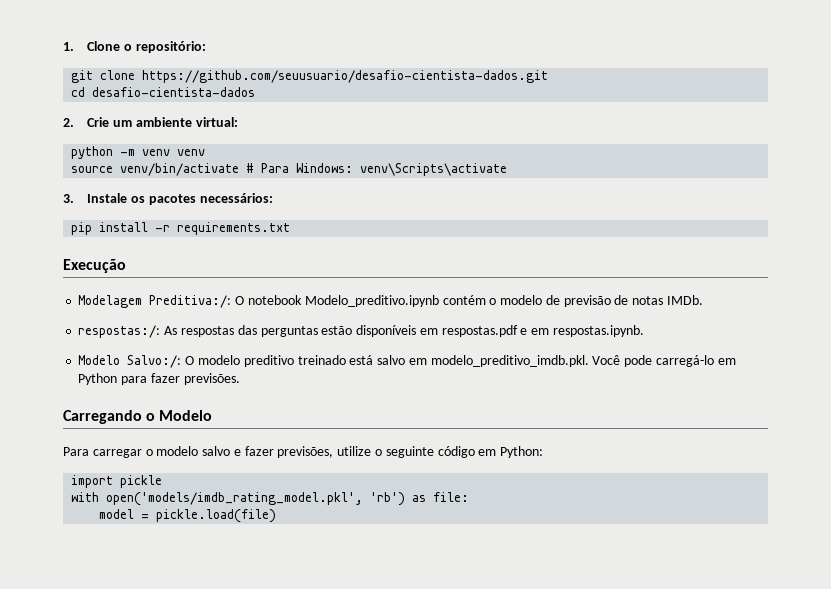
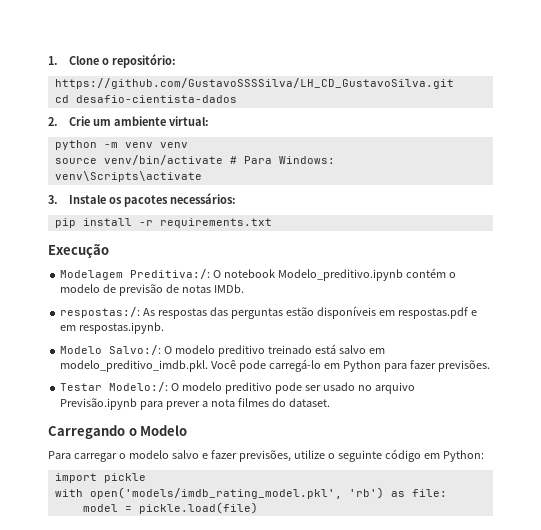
[71,70,549,83] git clone https://github.com/seuusuario/desafio-cientista-dados.git -> [54,78,454,89] https://github.com/GustavoSSSSilva/LH_CD_GustavoSilva.git
(240, 379) none -> [60,382,415,394] [60,398,330,410] // Testar Modelo:/: O modelo preditivo pode ser usado no arquivo Previsão.ipynb para prever a nota filmes do dataset.

